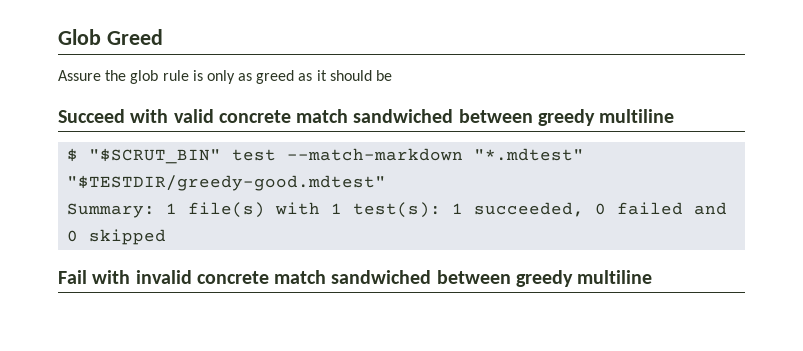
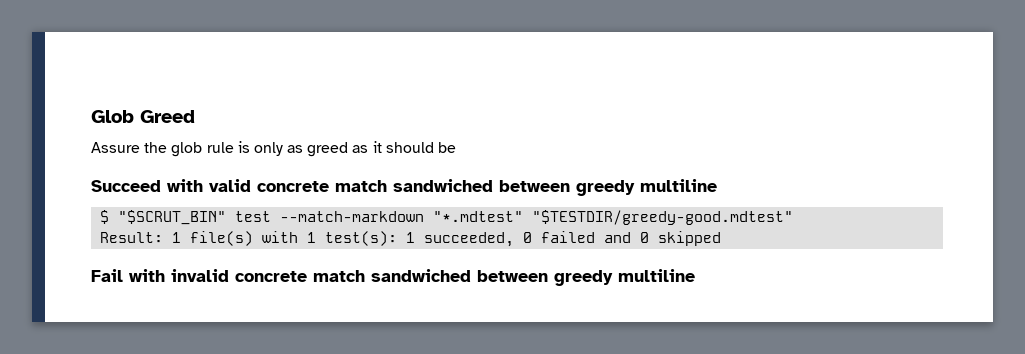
[67,203,156,218] Summary: -> [100,232,164,243] Result:

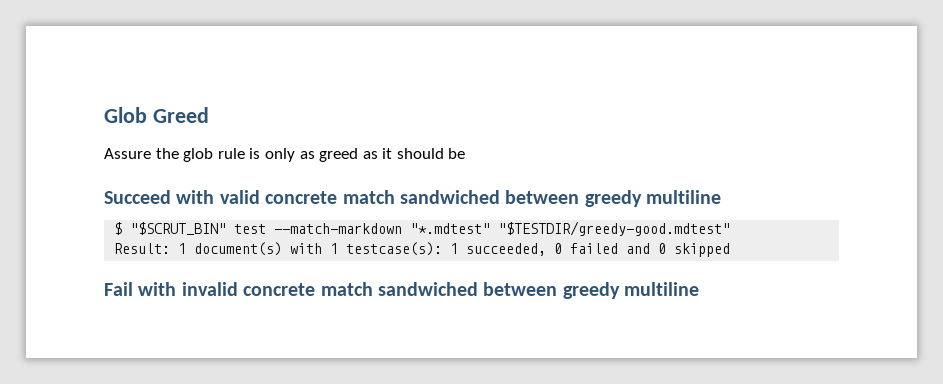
[190,231,254,246] file(s) -> [194,242,283,256] document(s)
[325,231,398,246] test(s): -> [346,242,443,256] testcase(s):

